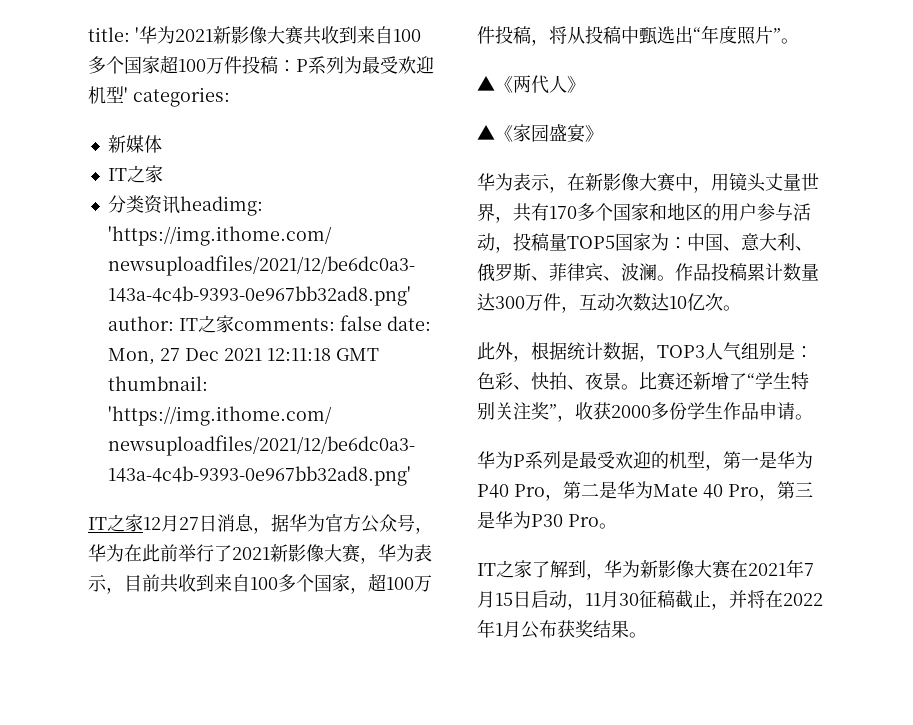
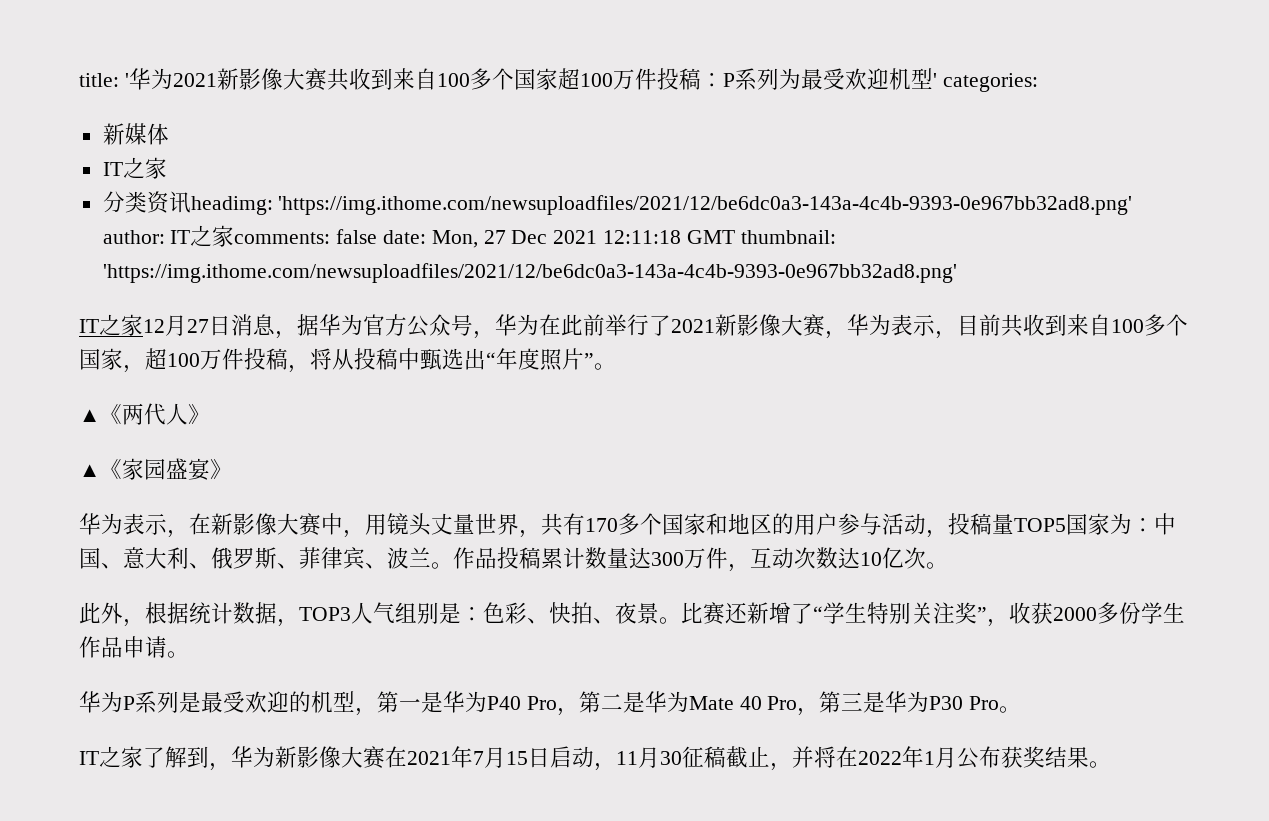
[639,263,657,281] 澜 -> [409,547,431,567] 兰

